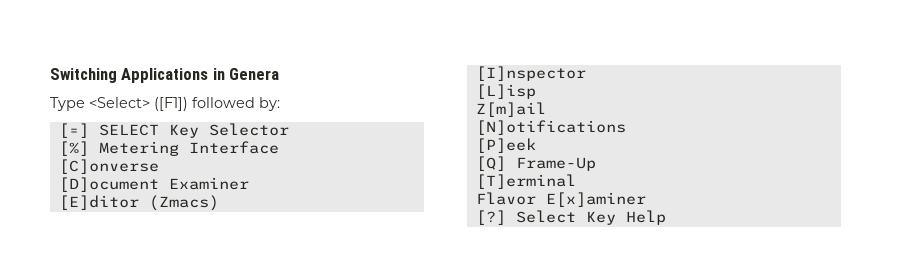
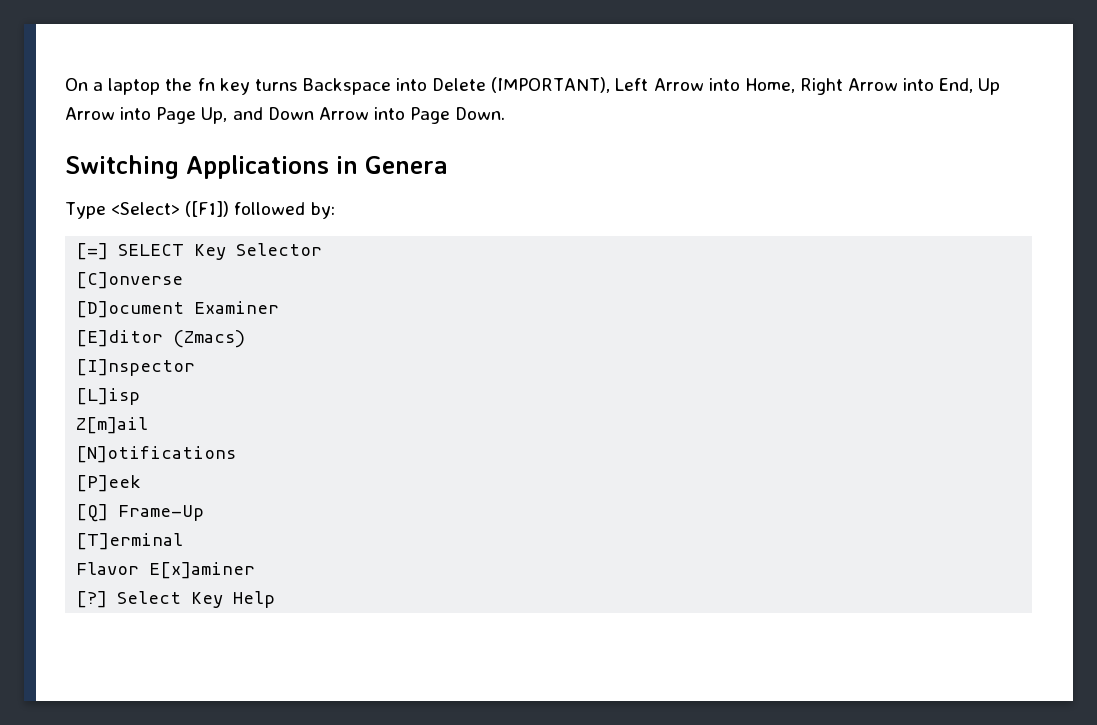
(50, 75) none -> [65,77,1001,95] [65,107,506,124] On a laptop the fn key turns Backspace into Delete (IMPORTANT), Left Arrow into Home, Right Arrow into End, Up Arrow into Page Up, and Down Arrow into Page Down. //
[58,141,279,156] // [%] Metering Interface -> (323, 249) none

